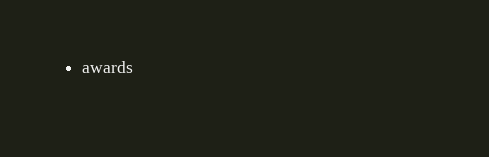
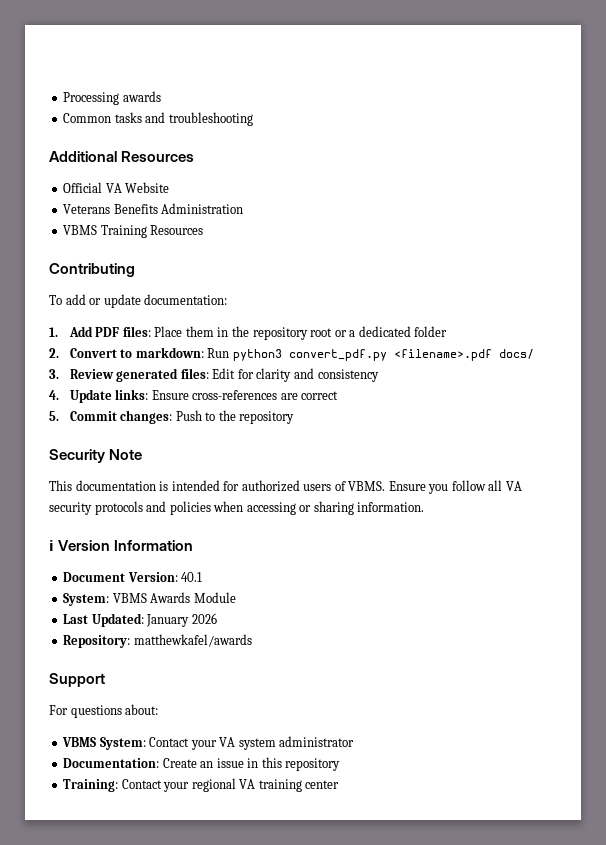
(82, 67) none -> [63,92,120,105] Processing
(134, 67) none -> [63,112,253,126] [49,151,195,162] [63,182,170,193] [63,203,244,214] [63,225,204,238] [49,263,135,277] [49,294,228,308] [49,326,448,340] [49,347,534,361] [49,368,379,382] [49,389,339,403] [49,410,295,424] [49,449,143,463] [49,480,522,494] [49,501,425,515] [49,540,194,551] [63,572,203,582] [63,592,236,606] [63,613,217,627] [63,634,252,648] [49,673,105,687] [49,704,159,718] [62,736,355,750] [63,757,341,771] [63,778,340,792] // Common tasks and troubleshooting // Additional Resources // Official VA Website // Veterans Benefits Administration // VBMS Training Resources // Contributing // To add or update documentation: // 1. Add PDF files: Place them in the repository root or a dedicated folder // 2. Convert to markdown: Run python3 convert_pdf.py <filename>.pdf docs/ // 3. Review generated files: Edit for clarity and consistency // 4. Update links: Ensure cross-references are correct // 5. Commit changes: Push to the repository // Security Note // This documentation is intended for authorized users of VBMS. Ensure you follow all VA security protocols and policies when accessing or sharing information. // ℹ Version Information // Document Version: 40.1 // System: VBMS Awards Module // Last Updated: January 2026 // Repository: matthewkafel/awards // Support // For questions about: // VBMS System: Contact your VA system administrator // Documentation: Create an issue in this repository // Training: Contact your regional VA training center

